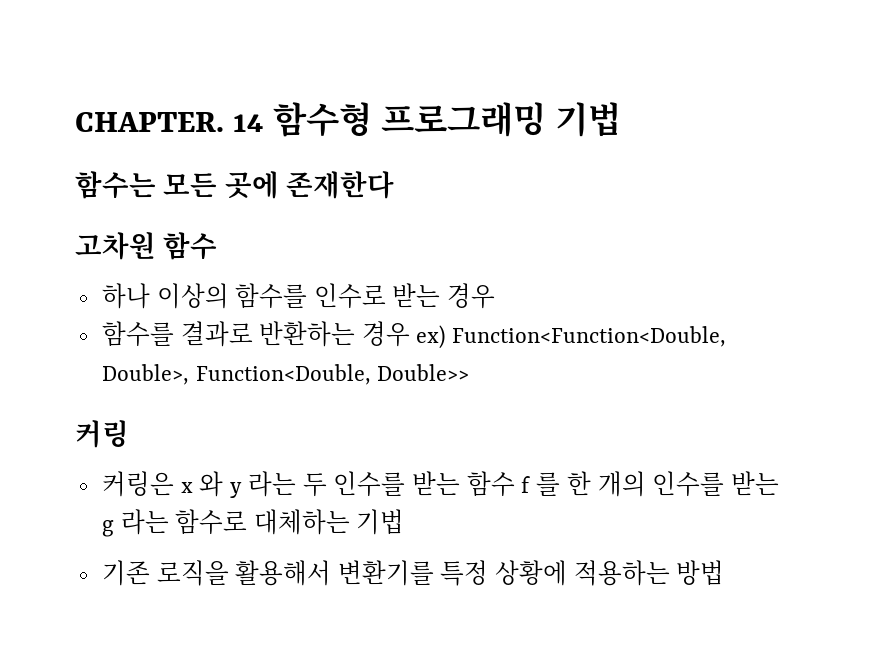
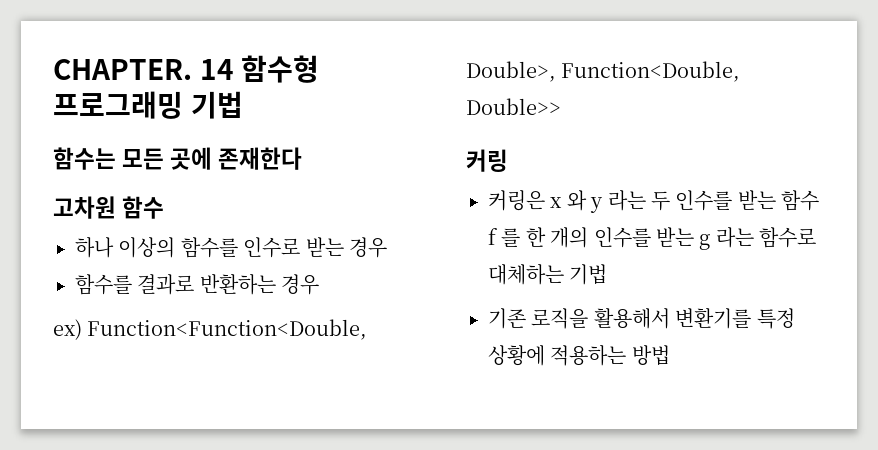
(410, 334) none -> (320, 284) //

